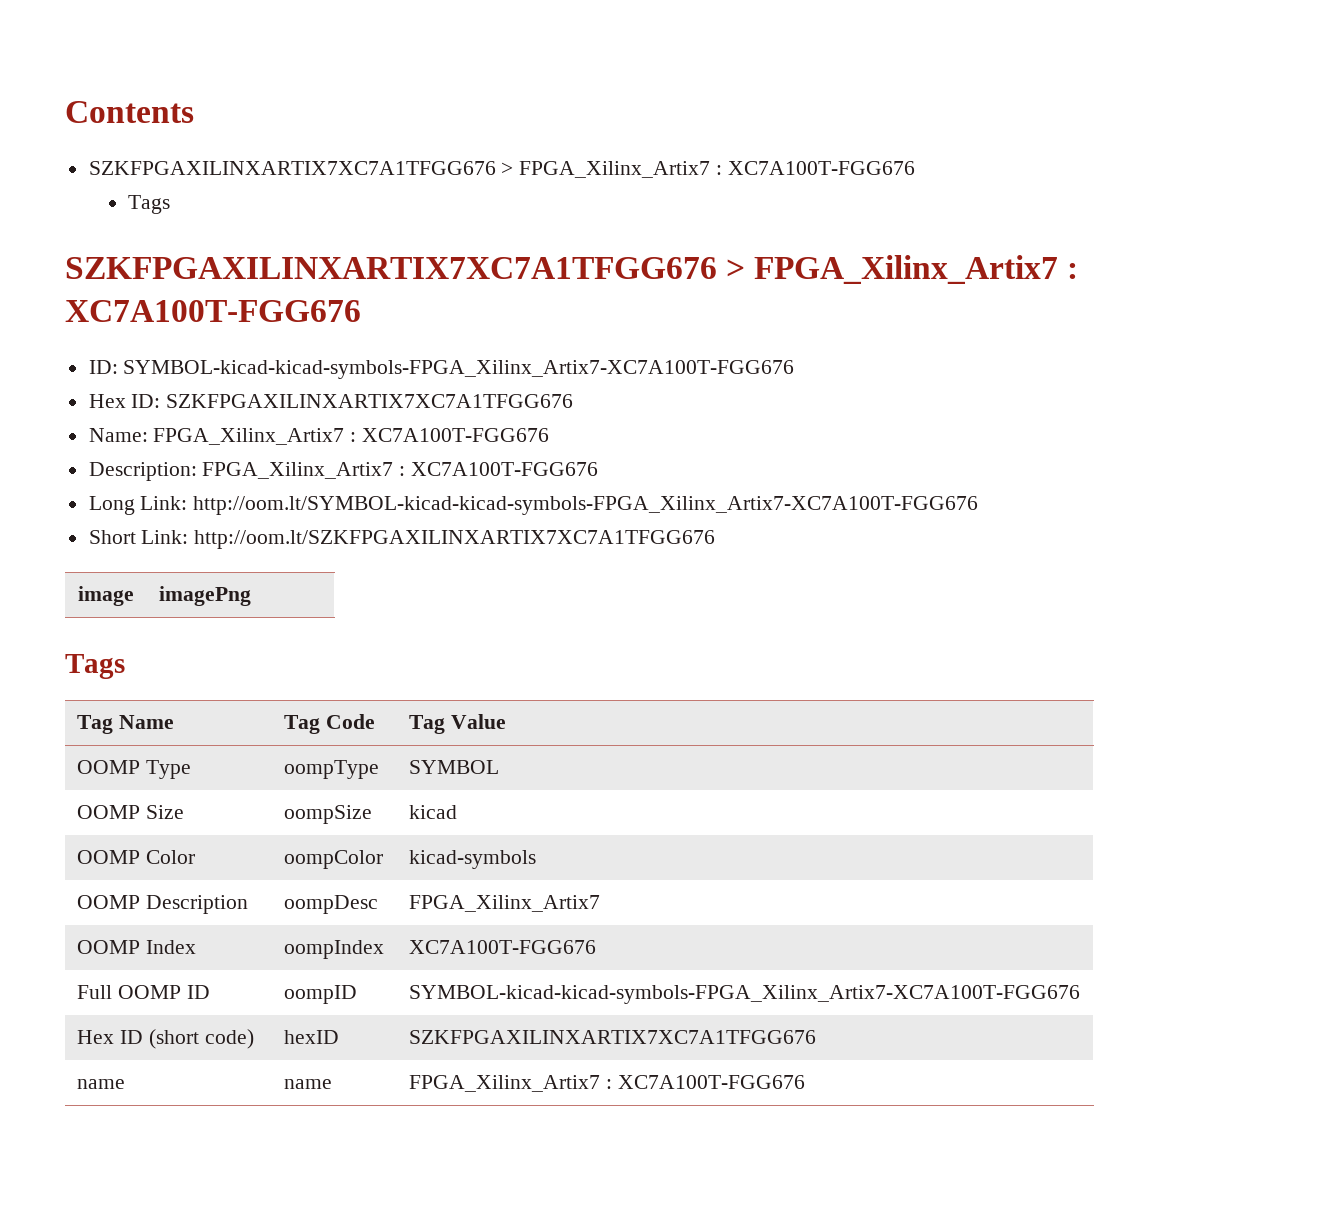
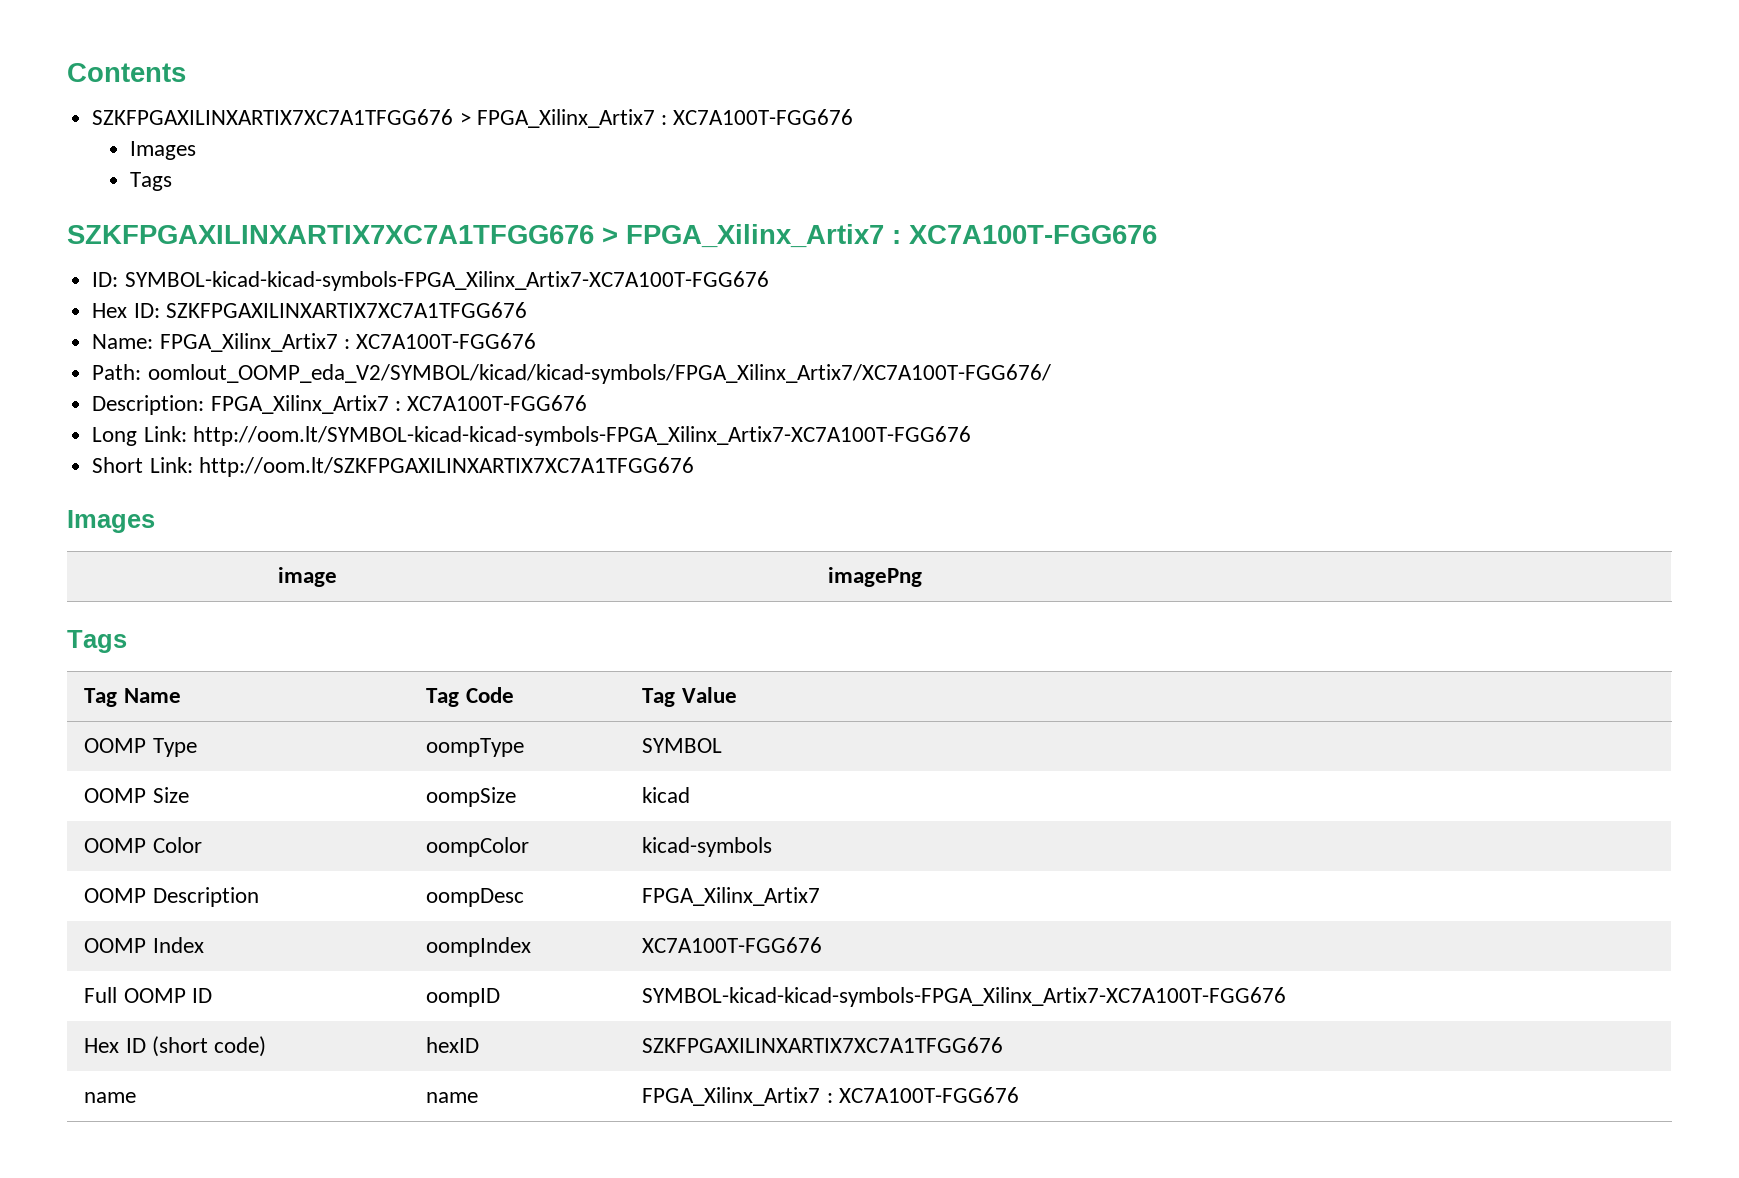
(915, 168) none -> [130,141,197,160] // Images
(550, 435) none -> [92,364,1051,384] // Path: oomlout_OOMP_eda_V2/SYMBOL/kicad/kicad-symbols/FPGA_Xilinx_Artix7/XC7A100T-FGG676/
(716, 539) none -> [67,510,155,533] // Images

